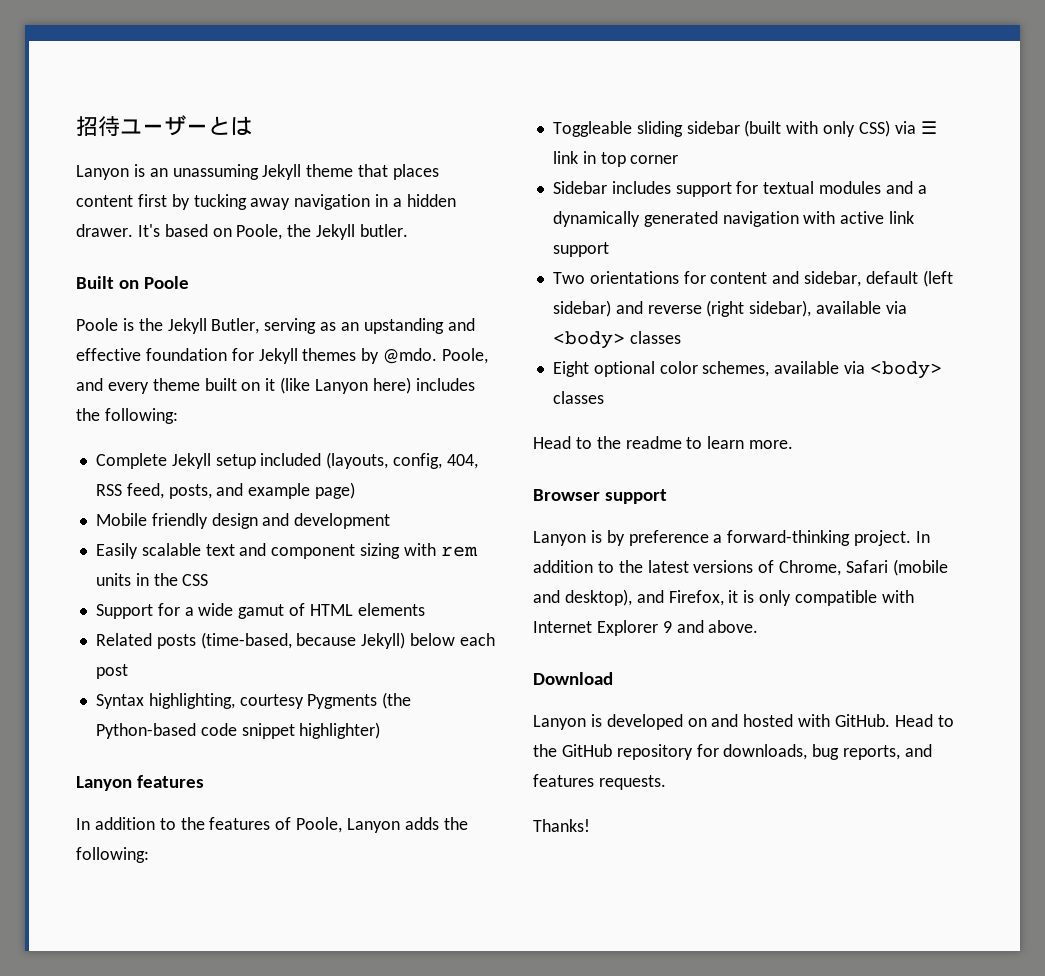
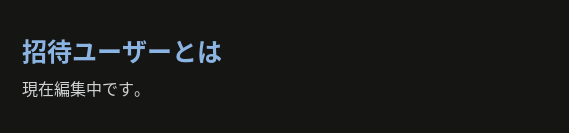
[76,164,440,180] [76,194,456,210] [76,224,409,240] [76,276,190,289] [76,318,475,334] [76,348,489,364] [76,377,475,394] [76,408,178,424] [95,452,478,469] [95,482,356,499] [95,513,391,529] [95,543,478,559] [95,573,209,586] [95,603,425,619] [95,632,495,649] [95,664,128,679] [95,692,412,709] [95,722,381,739] [76,775,205,791] [76,817,468,833] [76,847,149,863] [552,120,937,137] [552,151,679,167] [552,181,927,197] [552,211,915,227] [552,242,609,257] [552,270,953,287] [552,300,907,317] [552,331,681,349] [552,361,942,379] [552,391,604,404] [533,436,794,449] [533,489,668,504] [533,530,931,546] [533,559,948,576] [533,589,914,606] [533,620,759,636] [533,672,613,685] [533,714,954,730] [533,744,933,760] [533,774,666,790] [533,819,590,832] Lanyon is an unassuming Jekyll theme that places content first by tucking away navigation in a hidden drawer. It's based on Poole, the Jekyll butler. // Built on Poole // Poole is the Jekyll Butler, serving as an upstanding and effective foundation for Jekyll themes by @mdo. Poole, and every theme built on it (like Lanyon here) includes the following: // Complete Jekyll setup included (layouts, config, 404, RSS feed, posts, and example page) // Mobile friendly design and development // Easily scalable text and component sizing with rem units in the CSS // Support for a wide gamut of HTML elements // Related posts (time-based, because Jekyll) below each post // Syntax highlighting, courtesy Pygments (the Python-based code snippet highlighter) // Lanyon features // In addition to the features of Poole, Lanyon adds the following: // Toggleable sliding sidebar (built with only CSS) via ☰ link in top corner // Sidebar includes support for textual modules and a dynamically generated navigation with active link support // Two orientations for content and sidebar, default (left sidebar) and reverse (right sidebar), available via <body> classes // Eight optional color schemes, available via <body> classes // Head to the readme to learn more. // Browser support // Lanyon is by preference a forward-thinking project. In addition to the latest versions of Chrome, Safari (mobile and desktop), and Firefox, it is only compatible with Internet Explorer 9 and above. // Download // Lanyon is developed on and hosted with GitHub. Head to the GitHub repository for downloads, bug reports, and features requests. // Thanks! -> [22,81,150,98] 現在編集中です。

